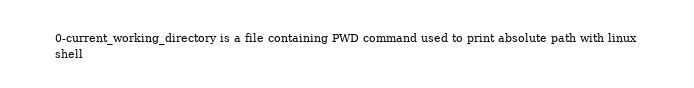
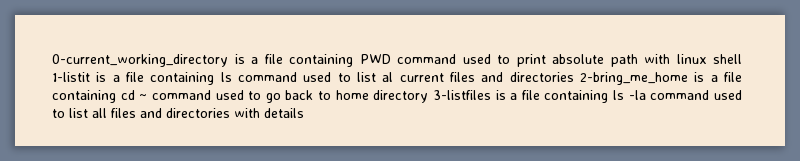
(83, 53) none -> [52,72,742,85] [52,90,743,103] [52,108,304,118] 1-listit is a file containing ls command used to list al current files and directories 2-bring_me_home is a file containing cd ~ command used to go back to home directory 3-listfiles is a file containing ls -la command used to list all files and directories with details

